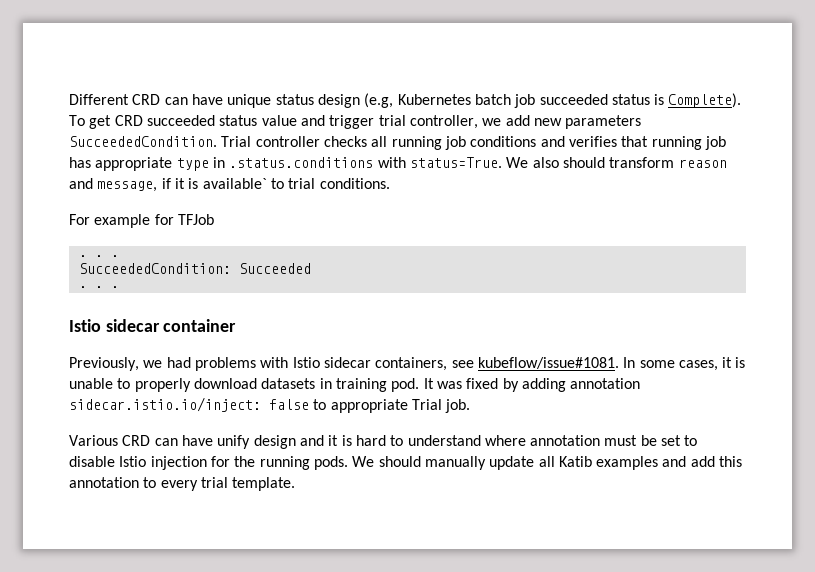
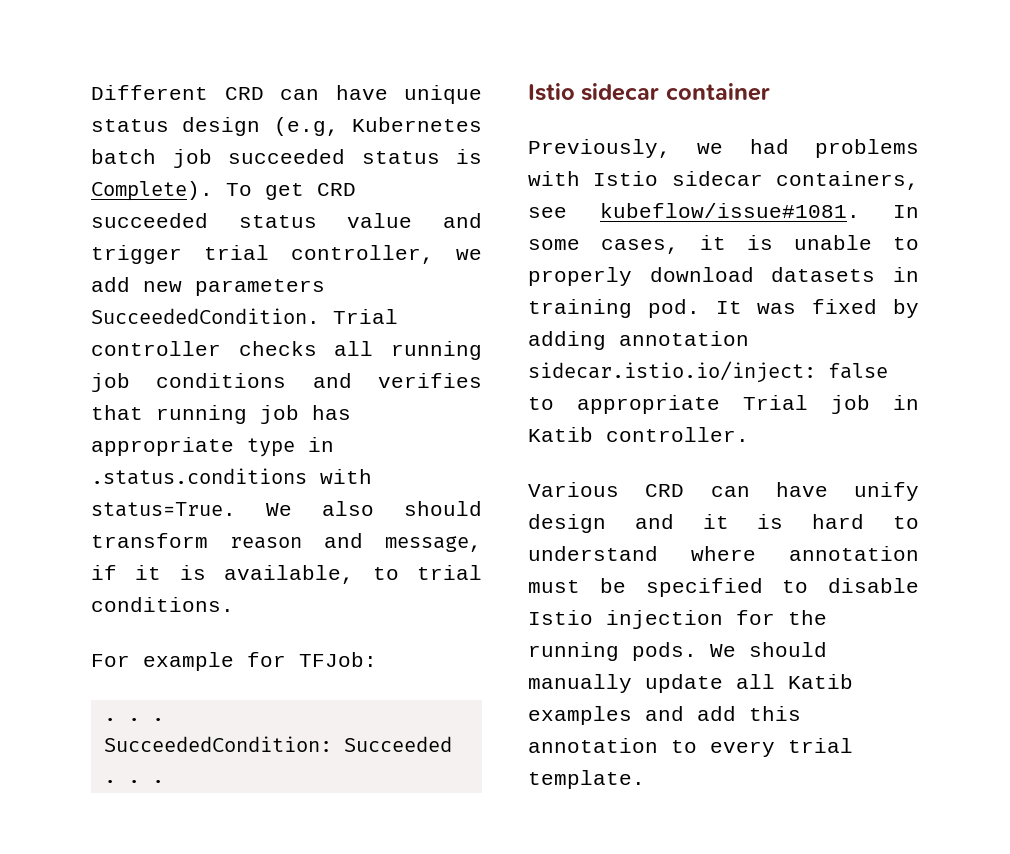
[202,178,267,189] available` -> [224,565,355,584] available,
[177,214,214,225] TFJob -> [299,652,377,667] TFJob:
[445,399,471,413] job. -> [831,395,919,414] [528,427,749,442] job in Katib controller.
[661,435,682,446] set -> [645,578,763,597] specified

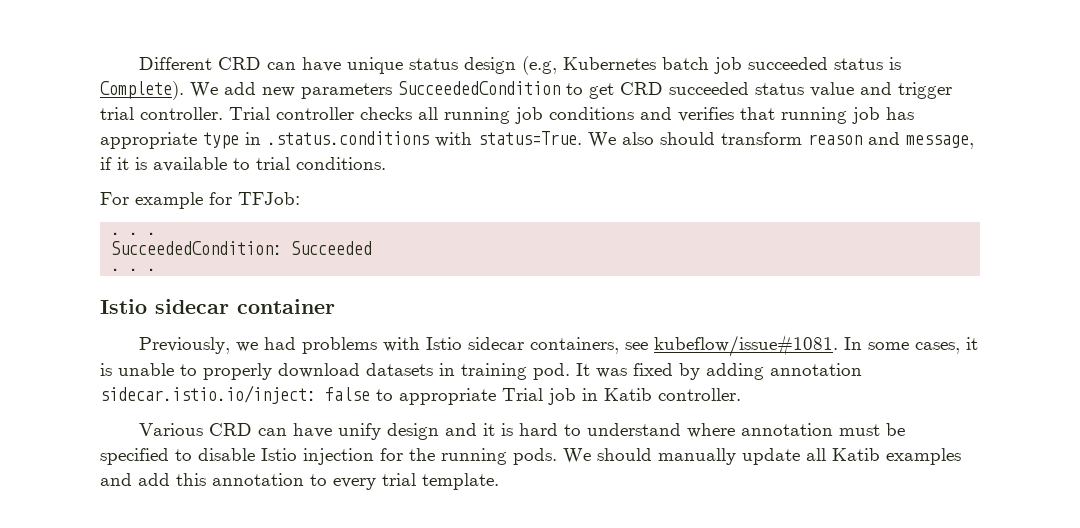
[226,183,252,196] To -> [190,81,583,99] We add new parameters SucceededCondition to
[291,245,482,264] [91,277,325,296] [91,308,320,324] controller, we add new parameters SucceededCondition. -> [140,107,223,120] controller.
[224,565,355,584] available, -> [153,157,227,172] available

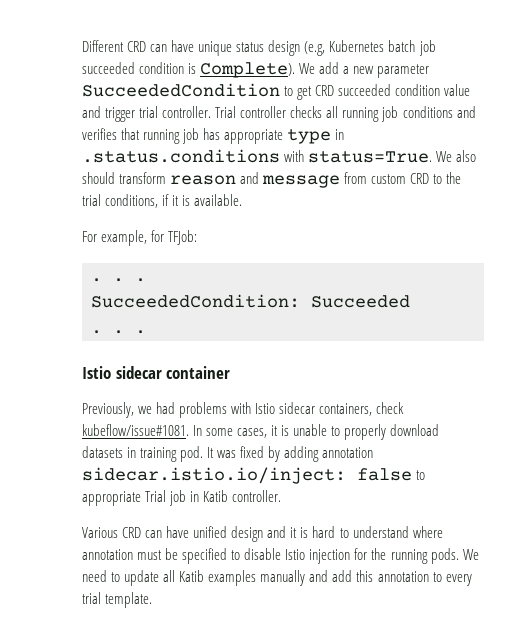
[834,58,884,70] status -> [139,62,185,74] condition
[262,83,392,99] new parameters -> [343,64,430,78] a new parameter
[755,83,804,95] status -> [395,84,441,96] condition
[906,135,974,149] [100,157,386,172] message, if it is available to trial conditions. -> [262,172,462,188] [82,194,243,208] message from custom CRD to the trial conditions, if it is available.
[135,192,203,209] example -> [101,230,148,246] example,
[625,342,649,350] see -> [376,402,405,414] check
[338,423,382,440] unify -> [193,526,228,538] unified
[597,448,736,465] should manually -> [82,570,121,582] need to
(961, 456) none -> [260,570,306,586] manually

